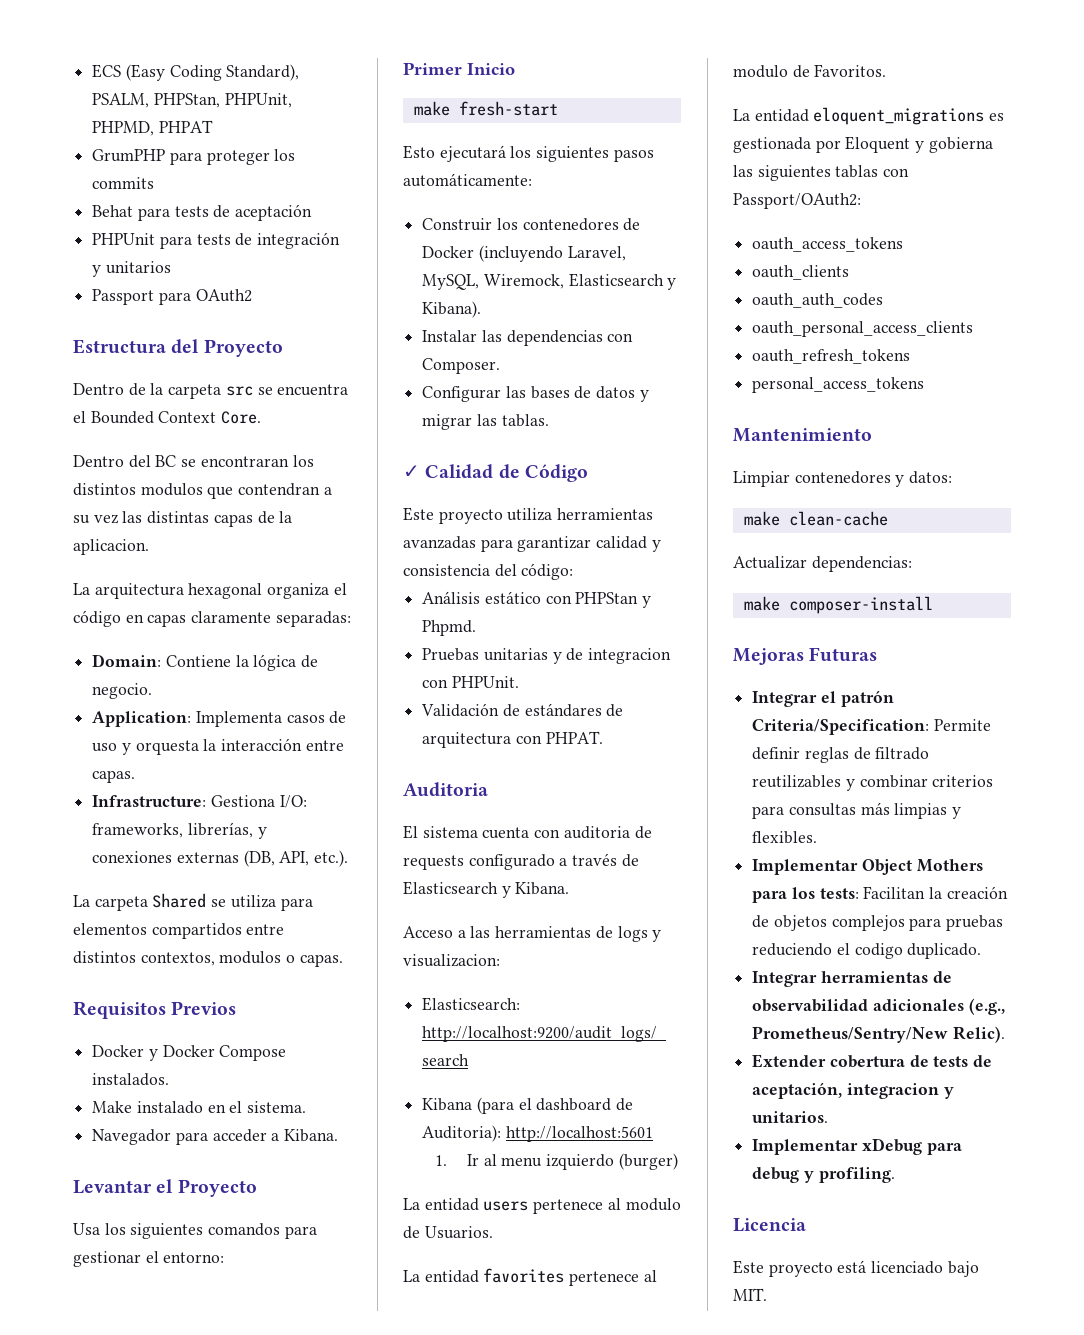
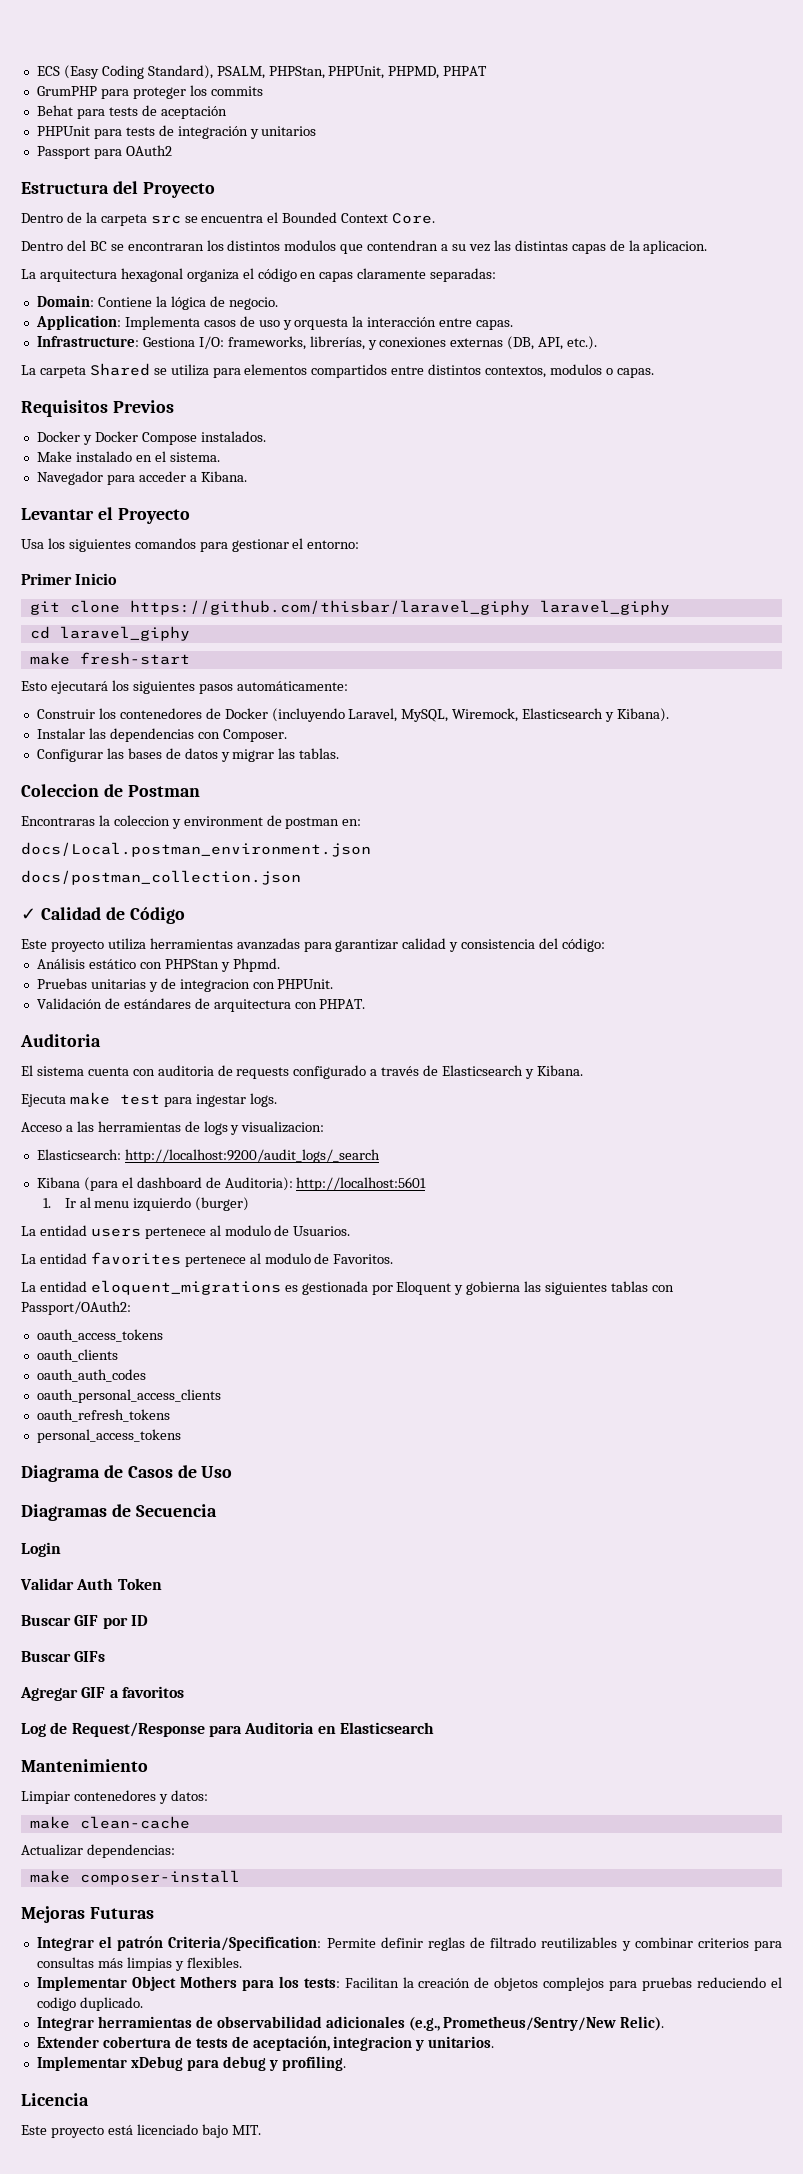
(515, 69) none -> [29,600,670,615] [29,626,190,641] // git clone https://github.com/thisbar/laravel_giphy laravel_giphy // cd laravel_giphy
(549, 420) none -> [21,784,200,797] [21,815,362,829] [21,842,371,857] [21,870,301,885] // Coleccion de Postman // Encontraras la coleccion y environment de postman en: // docs/Local.postman_environment.json // docs/postman_collection.json
(570, 888) none -> [21,1092,277,1107] // Ejecuta make test para ingestar logs.
(925, 385) none -> [21,1465,233,1482] [21,1504,217,1521] [21,1542,61,1557] [20,1578,162,1590] [21,1615,148,1629] [21,1651,106,1662] [20,1686,184,1701] [21,1722,434,1737] // Diagrama de Casos de Uso // Diagramas de Secuencia // Login // Validar Auth Token // Buscar GIF por ID // Buscar GIFs // Agregar GIF a favoritos // Log de Request/Response para Auditoria en Elasticsearch

